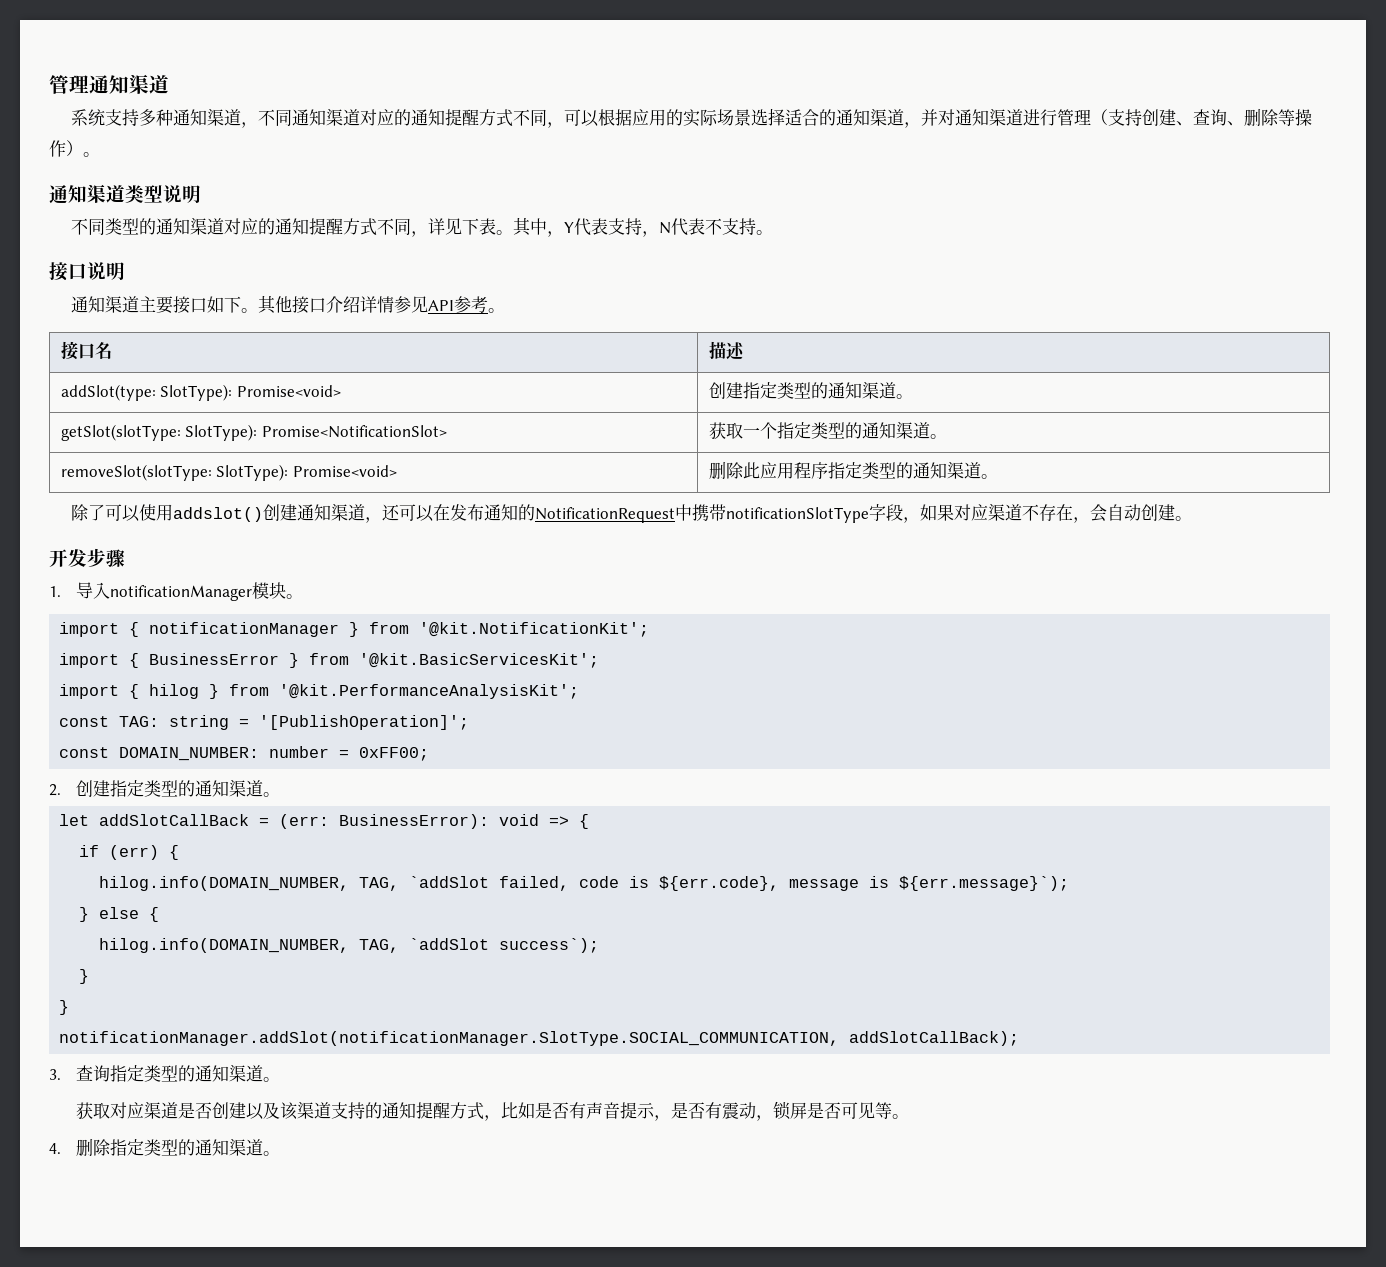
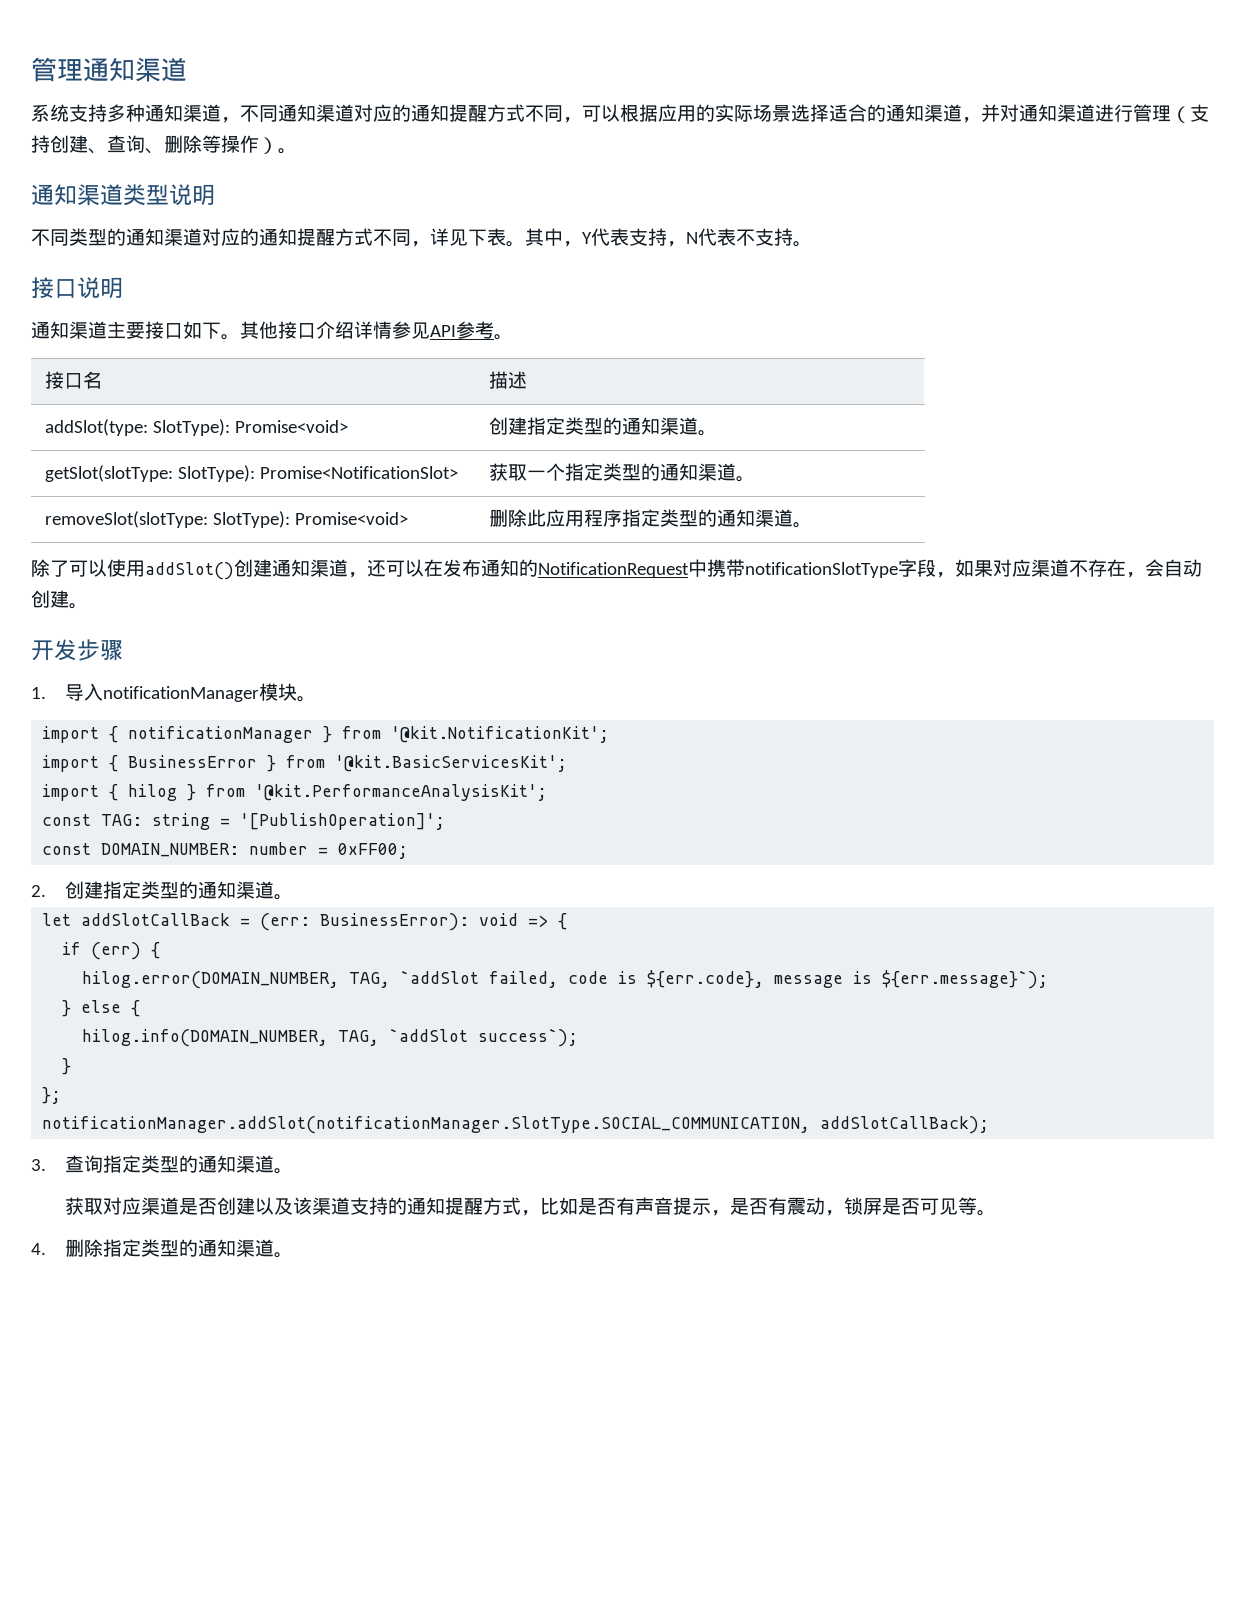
[173,507,264,522] addslot() -> [145,562,234,580] addSlot()
[99,876,350,891] hilog.info(DOMAIN_NUMBER, -> [82,971,340,989] hilog.error(DOMAIN_NUMBER,
[59,1000,70,1015] } -> [42,1087,62,1104] };

